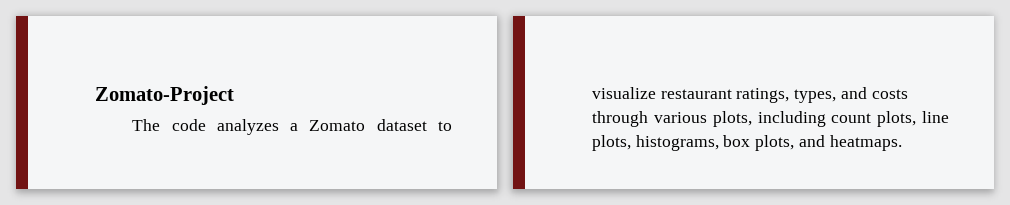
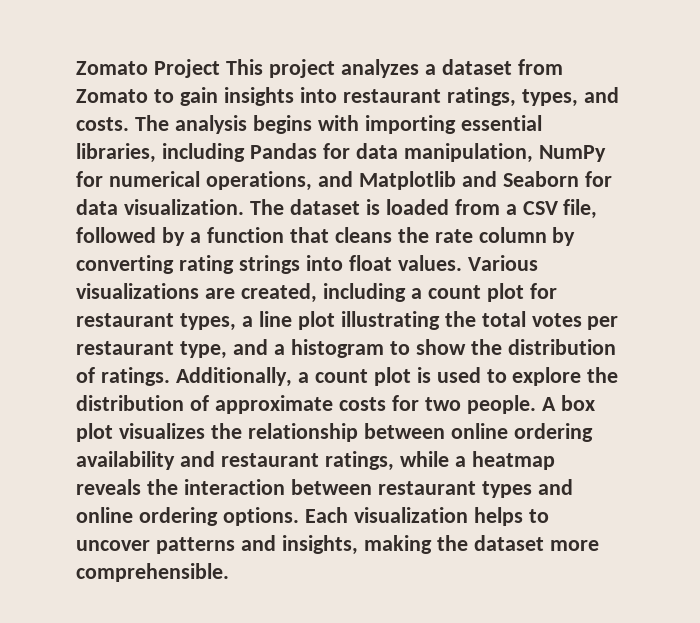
[95,86,234,105] [132,119,452,135] [592,87,908,103] [592,111,949,127] [592,135,902,151] Zomato-Project // The code analyzes a Zomato dataset to visualize restaurant ratings, types, and costs through various plots, including count plots, line plots, histograms, box plots, and heatmaps. -> [76,59,563,78] [76,87,619,107] [76,115,542,134] [76,143,606,163] [76,171,612,191] [76,199,598,219] [76,227,576,246] [76,255,538,274] [76,283,557,303] [76,311,619,331] [76,339,616,359] [76,367,619,387] [76,395,595,414] [76,423,593,442] [76,451,555,471] [76,479,573,498] [76,507,549,526] [76,535,599,555] [76,563,229,582] Zomato Project This project analyzes a dataset from Zomato to gain insights into restaurant ratings, types, and costs. The analysis begins with importing essential libraries, including Pandas for data manipulation, NumPy for numerical operations, and Matplotlib and Seaborn for data visualization. The dataset is loaded from a CSV file, followed by a function that cleans the rate column by converting rating strings into float values. Various visualizations are created, including a count plot for restaurant types, a line plot illustrating the total votes per restaurant type, and a histogram to show the distribution of ratings. Additionally, a count plot is used to explore the distribution of approximate costs for two people. A box plot visualizes the relationship between online ordering availability and restaurant ratings, while a heatmap reveals the interaction between restaurant types and online ordering options. Each visualization helps to uncover patterns and insights, making the dataset more comprehensible.

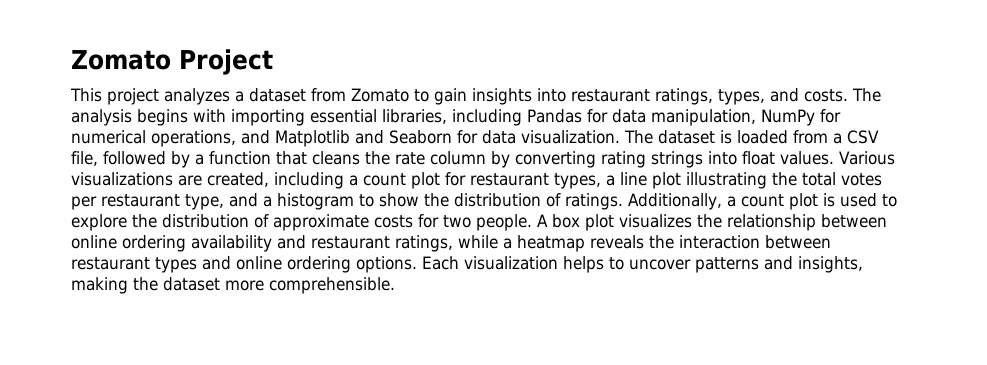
(220, 68) none -> (273, 62) //

